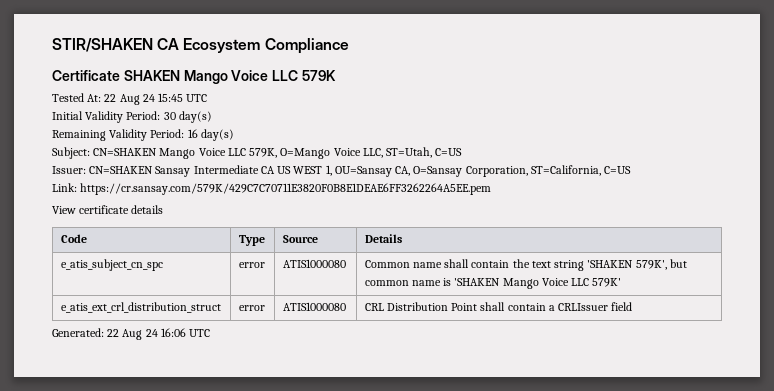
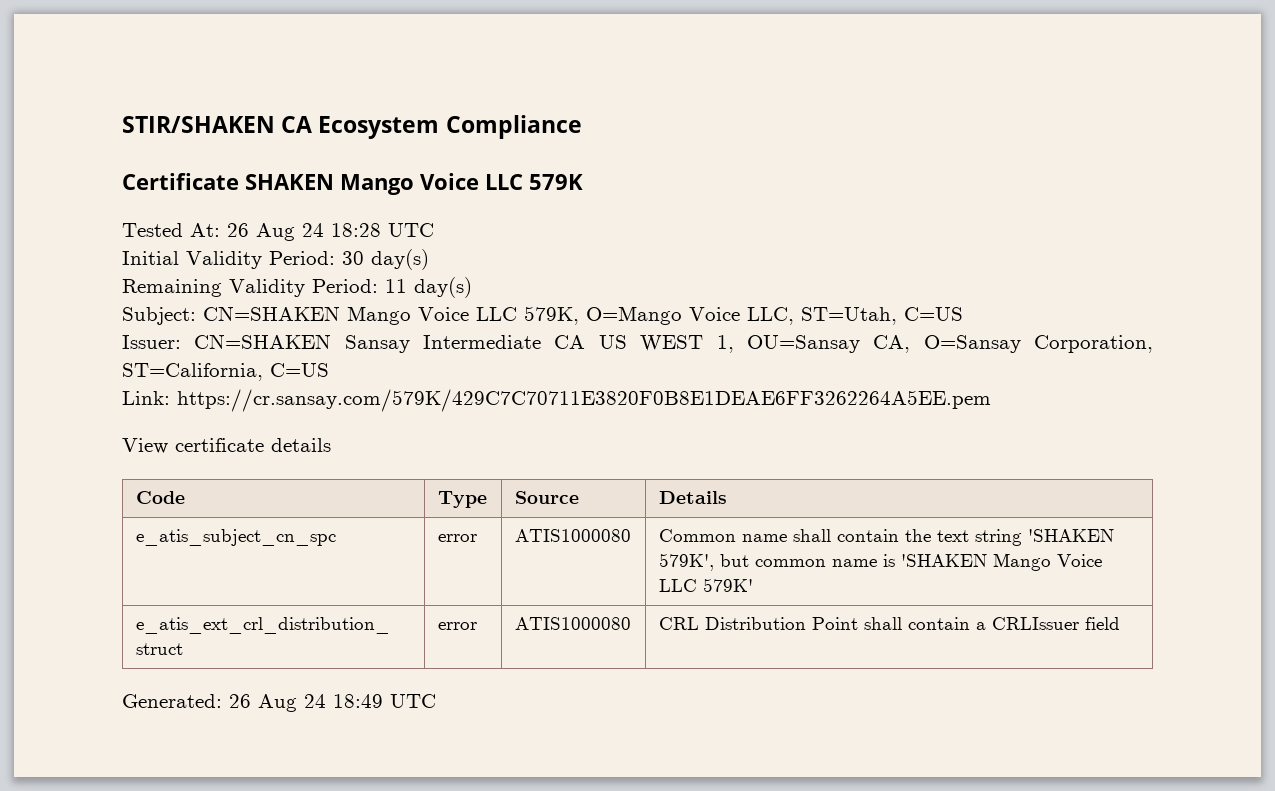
[104,93,184,105] 22 Aug 24 15:45 -> [227,223,381,241] 26 Aug 24 18:28
[187,129,198,138] 16 -> [385,279,407,293] 11
[107,328,186,340] 22 Aug 24 16:06 -> [229,694,383,712] 26 Aug 24 18:49

